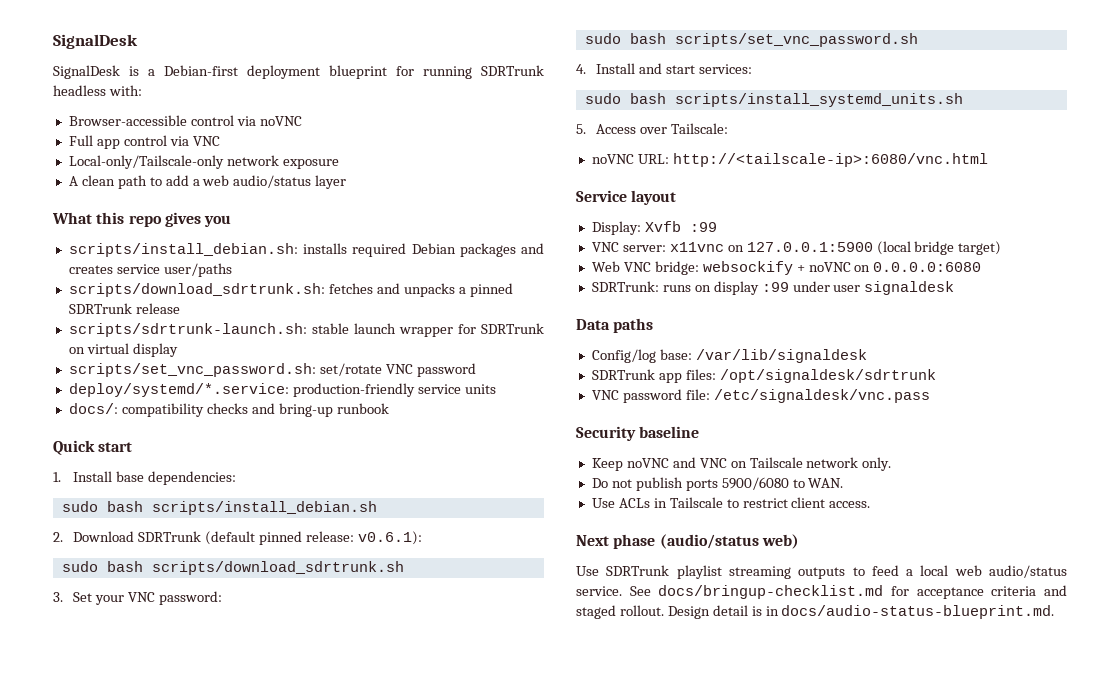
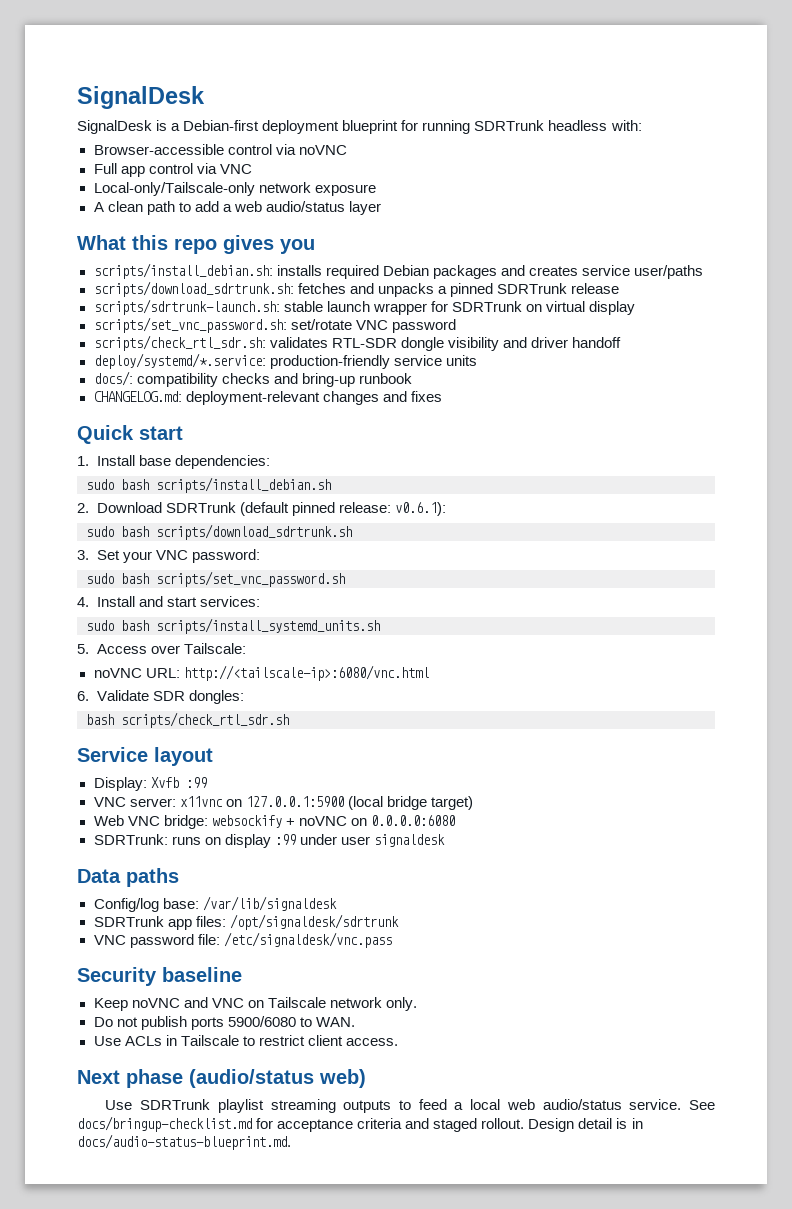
(476, 370) none -> [93,335,621,351] // scripts/check_rtl_sdr.sh: validates RTL-SDR dongle visibility and driver handoff
(389, 408) none -> [93,391,442,405] // CHANGELOG.md: deployment-relevant changes and fixes
(988, 160) none -> [77,690,244,704] [86,712,289,728] // 6. Validate SDR dongles: // bash scripts/check_rtl_sdr.sh

